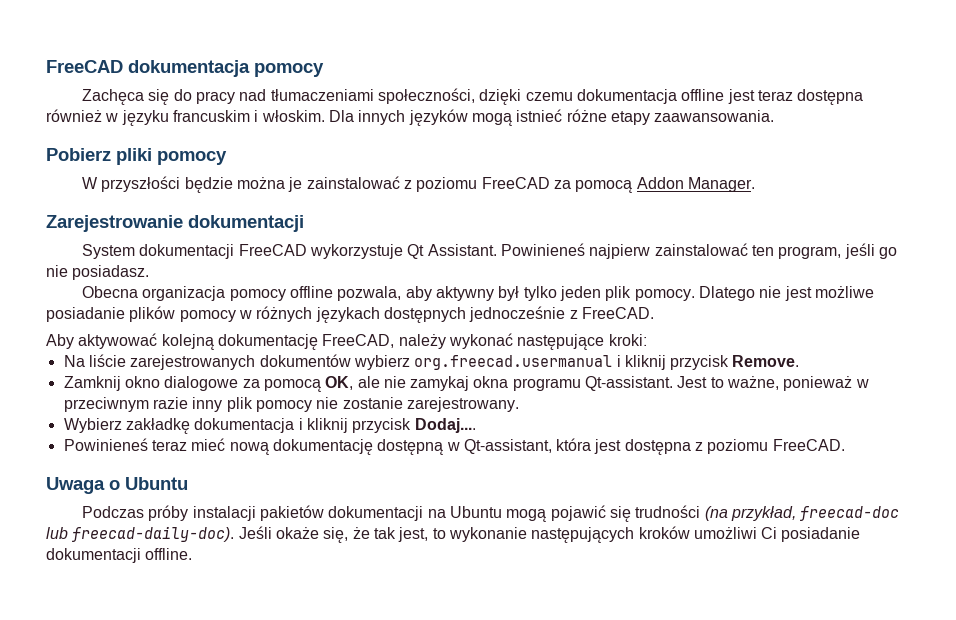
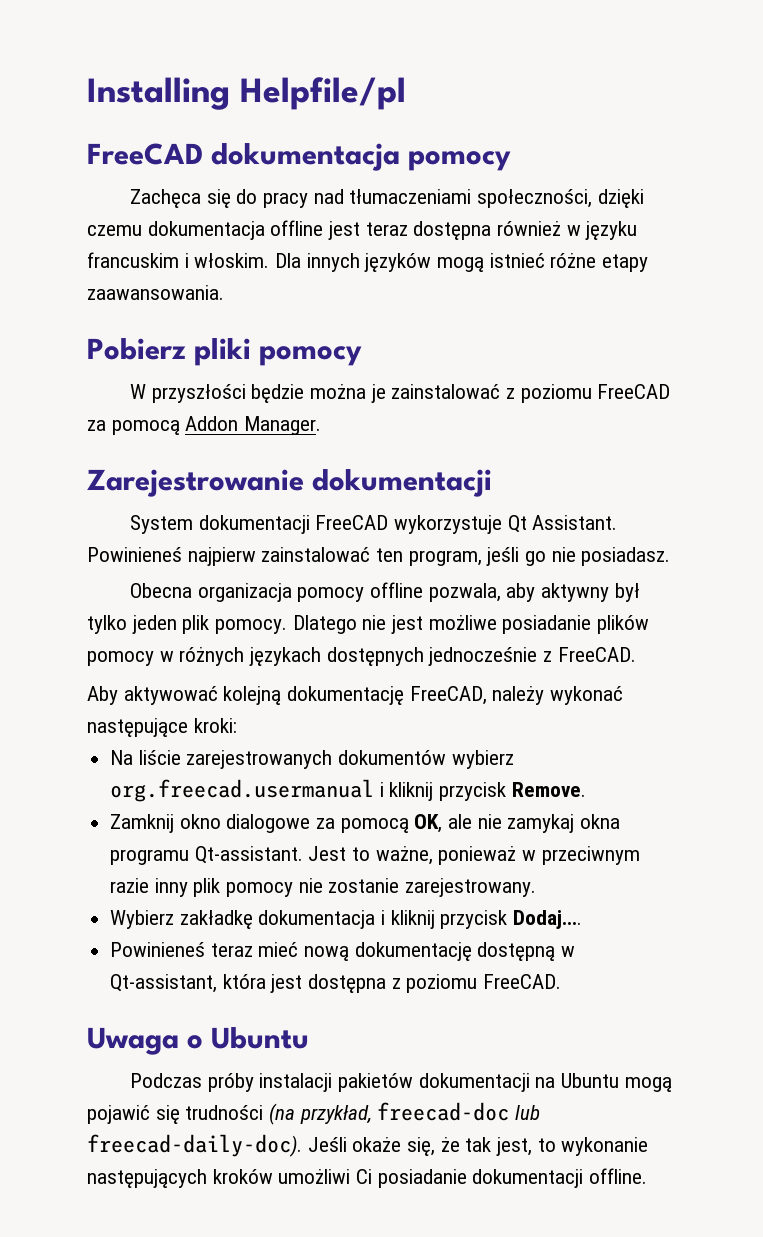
(46, 66) none -> [87,77,406,110] Installing Helpfile/pl //

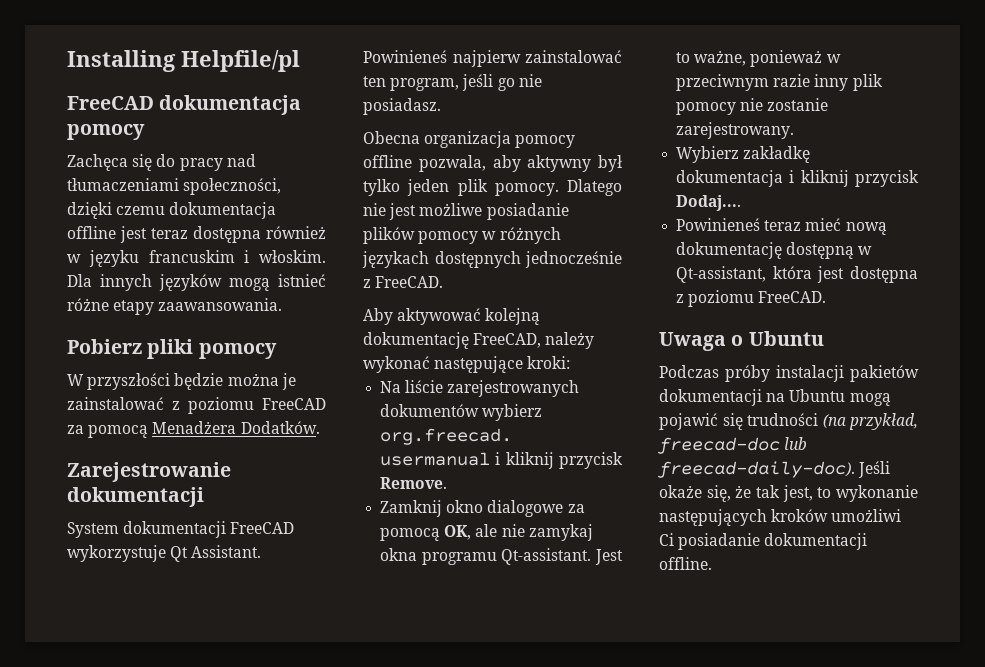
[185,416,322,435] Addon Manager. -> [152,421,320,434] Menadżera Dodatków.

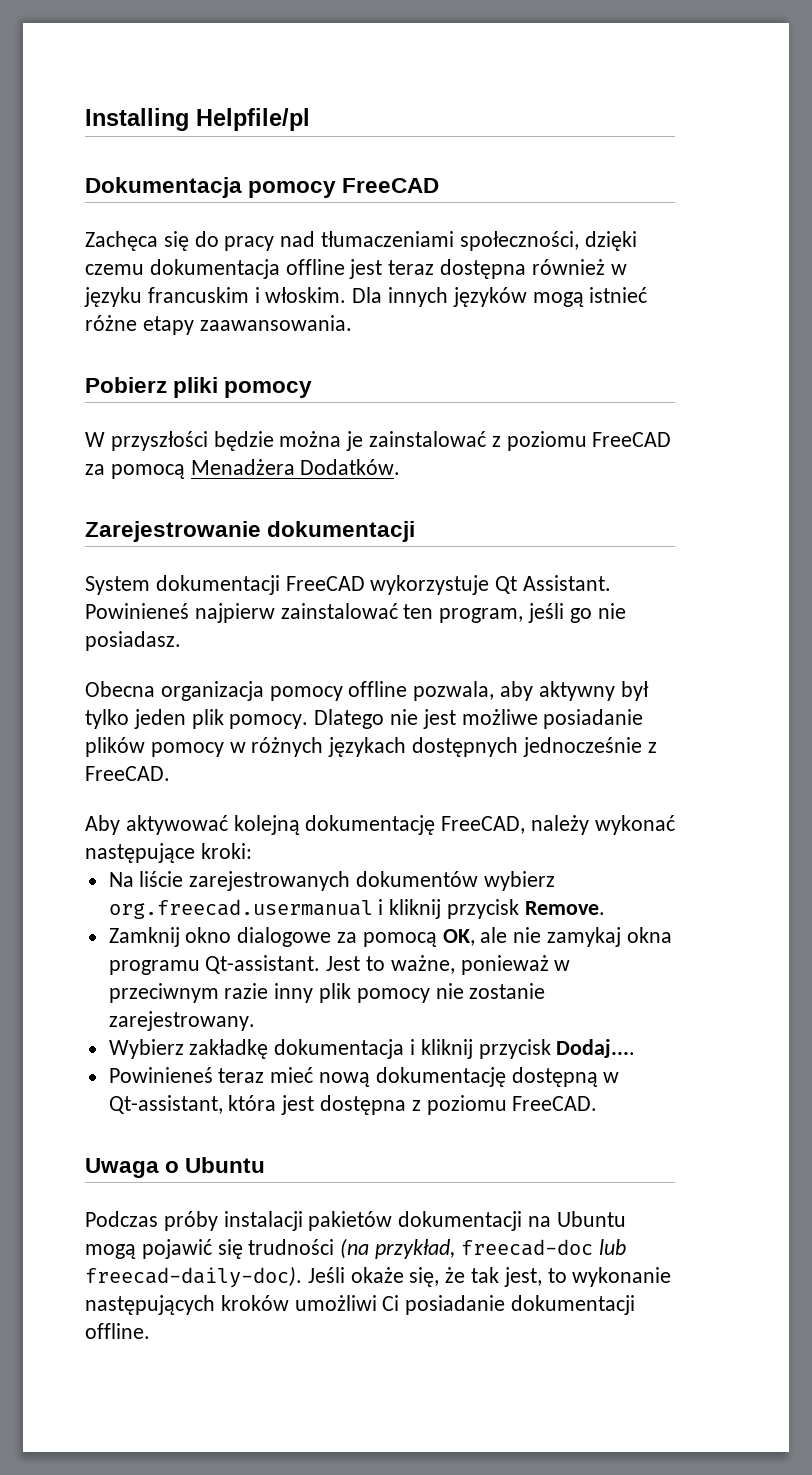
[67,95,302,115] [67,124,145,140] FreeCAD dokumentacja pomocy -> [85,177,440,198] Dokumentacja pomocy FreeCAD

